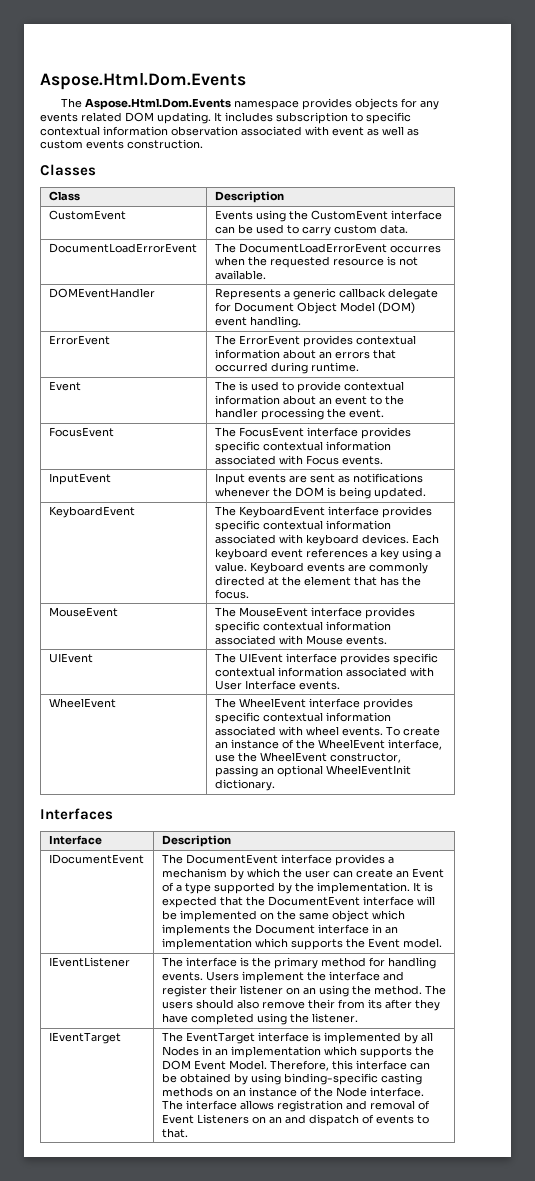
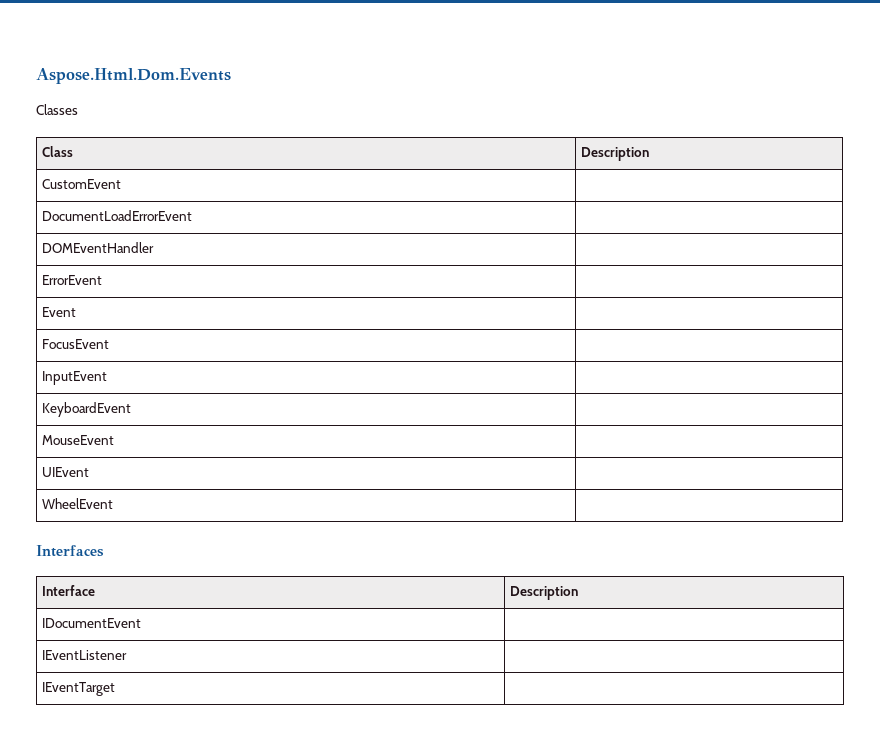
[60,98,439,110] [40,112,411,124] [40,126,419,136] [40,139,203,149] [40,164,96,176] [48,191,80,201] [214,191,284,203] [48,210,126,220] [214,210,442,222] [214,224,408,236] [48,243,197,253] [214,243,441,253] [214,256,418,268] [214,270,266,280] [48,288,155,298] [214,288,438,300] [214,302,415,314] [214,316,301,328] [48,335,110,345] [214,335,416,347] [214,349,396,359] [214,362,359,374] [48,381,81,391] [214,381,404,393] [214,395,404,405] [214,408,384,420] [48,427,114,437] [214,427,411,439] [214,441,391,453] [214,455,383,465] [48,473,111,485] [214,473,423,485] [214,487,426,499] [48,506,135,518] [214,506,432,518] [214,520,391,532] [214,534,439,546] [214,548,441,560] [214,562,428,574] [214,576,421,586] [214,589,249,599] [48,607,118,617] [214,607,415,619] [214,621,391,633] [214,635,387,645] [48,653,93,663] [214,653,438,665] [214,667,434,677] [214,680,340,690] [48,698,116,708] [214,698,413,710] [214,712,391,724] [214,726,440,736] [214,739,442,750] [214,752,401,763] [214,765,411,777] [214,779,275,791] [40,808,113,820] [48,835,102,845] [161,835,231,847] [48,854,144,864] [161,854,394,866] [161,868,444,880] [161,882,433,894] [161,896,435,908] [161,910,405,922] [161,924,398,936] [161,938,442,950] [48,957,130,967] [161,957,436,969] [161,971,404,983] [161,985,446,997] [161,999,440,1011] [161,1013,358,1025] [48,1032,121,1044] [161,1032,433,1044] [161,1046,434,1058] [161,1060,430,1071] [161,1073,422,1085] [161,1087,424,1097] [161,1100,430,1112] [161,1114,429,1126] [161,1128,188,1138] The Aspose.Html.Dom.Events namespace provides objects for any events related DOM updating. It includes subscription to specific contextual information observation associated with event as well as custom events construction. // Classes // Class | Description // CustomEvent | Events using the CustomEvent interface can be used to carry custom data. // DocumentLoadErrorEvent | The DocumentLoadErrorEvent occurres when the requested resource is not available. // DOMEventHandler | Represents a generic callback delegate for Document Object Model (DOM) event handling. // ErrorEvent | The ErrorEvent provides contextual information about an errors that occurred during runtime. // Event | The is used to provide contextual information about an event to the handler processing the event. // FocusEvent | The FocusEvent interface provides specific contextual information associated with Focus events. // InputEvent | Input events are sent as notifications whenever the DOM is being updated. // KeyboardEvent | The KeyboardEvent interface provides specific contextual information associated with keyboard devices. Each keyboard event references a key using a value. Keyboard events are commonly directed at the element that has the focus. // MouseEvent | The MouseEvent interface provides specific contextual information associated with Mouse events. // UIEvent | The UIEvent interface provides specific contextual information associated with User Interface events. // WheelEvent | The WheelEvent interface provides specific contextual information associated with wheel events. To create an instance of the WheelEvent interface, use the WheelEvent constructor, passing an optional WheelEventInit dictionary. // Interfaces // Interface | Description // IDocumentEvent | The DocumentEvent interface provides a mechanism by which the user can create an Event of a type supported by the implementation. It is expected that the DocumentEvent interface will be implemented on the same object which implements the Document interface in an implementation which supports the Event model. // IEventListener | The interface is the primary method for handling events. Users implement the interface and register their listener on an using the method. The users should also remove their from its after they have completed using the listener. // IEventTarget | The EventTarget interface is implemented by all Nodes in an implementation which supports the DOM Event Model. Therefore, this interface can be obtained by using binding-specific casting methods on an instance of the Node interface. The interface allows registration and removal of Event Listeners on an and dispatch of events to that. -> [36,104,78,115] [41,146,73,157] [580,147,649,161] [41,179,121,189] [41,210,192,221] [41,242,154,253] [41,275,102,285] [41,307,76,317] [41,339,109,349] [41,371,107,385] [41,402,131,417] [41,435,114,445] [41,467,89,477] [41,498,113,509] [36,545,104,557] [41,585,95,596] [509,586,578,600] [41,618,141,628] [41,650,127,660] [41,682,115,696] Classes // Class | Description // CustomEvent | // DocumentLoadErrorEvent | // DOMEventHandler | // ErrorEvent | // Event | // FocusEvent | // InputEvent | // KeyboardEvent | // MouseEvent | // UIEvent | // WheelEvent | // Interfaces // Interface | Description // IDocumentEvent | // IEventListener | // IEventTarget |

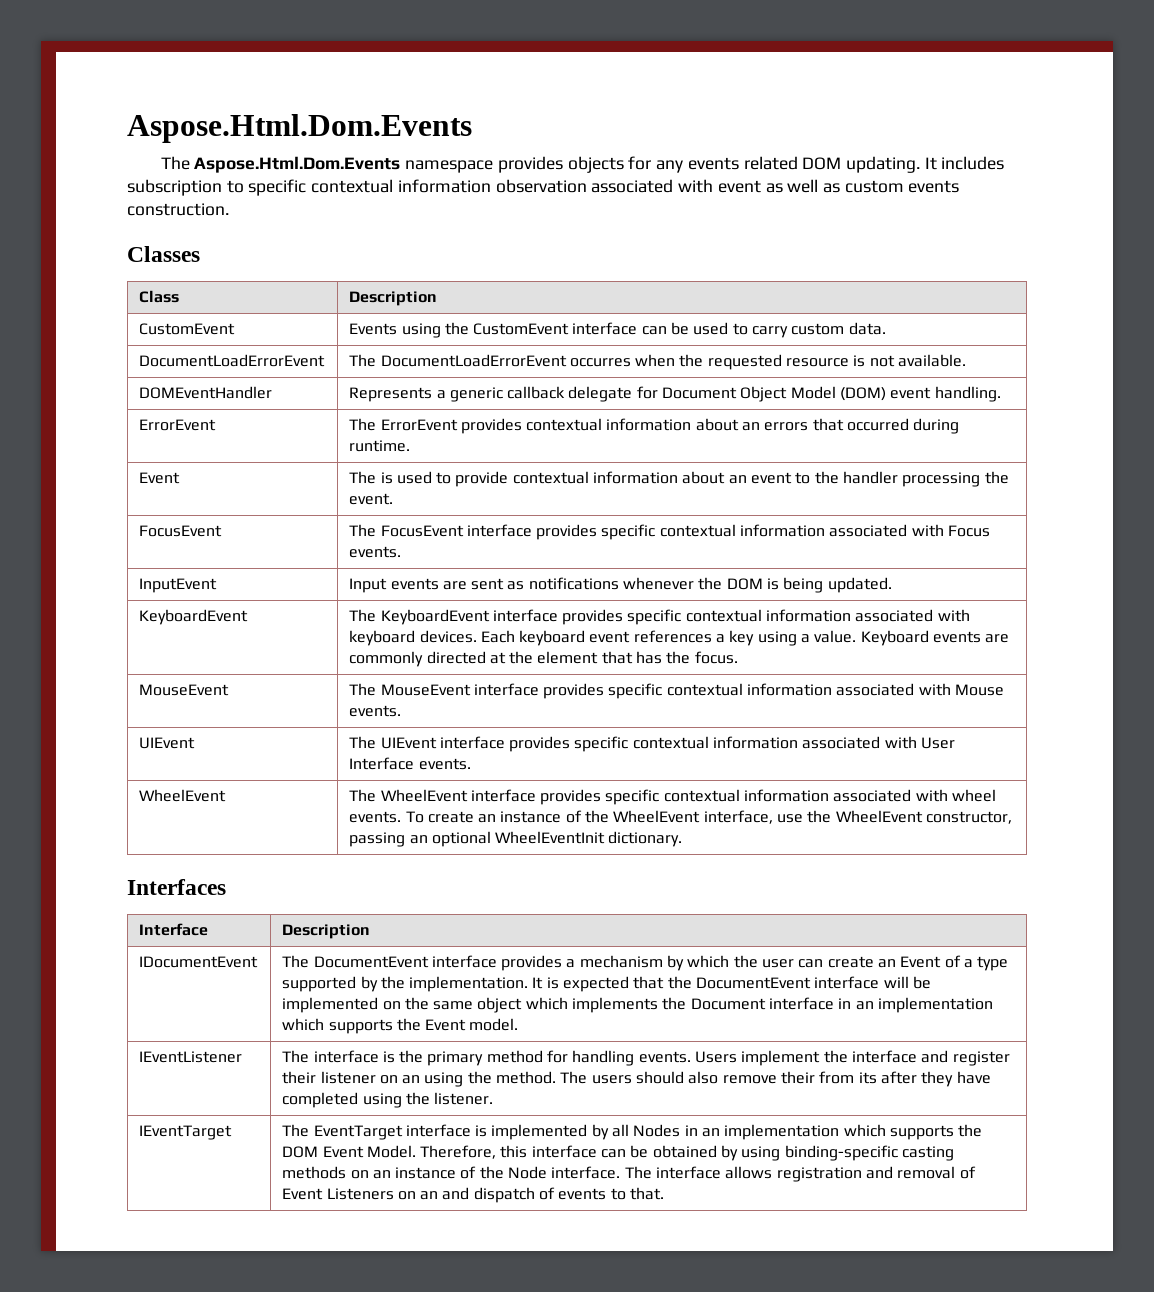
[36,104,78,115] [41,146,73,157] [580,147,649,161] [41,179,121,189] [41,210,192,221] [41,242,154,253] [41,275,102,285] [41,307,76,317] [41,339,109,349] [41,371,107,385] [41,402,131,417] [41,435,114,445] [41,467,89,477] [41,498,113,509] [36,545,104,557] [41,585,95,596] [509,586,578,600] [41,618,141,628] [41,650,127,660] [41,682,115,696] Classes // Class | Description // CustomEvent | // DocumentLoadErrorEvent | // DOMEventHandler | // ErrorEvent | // Event | // FocusEvent | // InputEvent | // KeyboardEvent | // MouseEvent | // UIEvent | // WheelEvent | // Interfaces // Interface | Description // IDocumentEvent | // IEventListener | // IEventTarget | -> [160,156,1005,173] [127,179,960,196] [127,203,229,216] [127,246,200,262] [139,290,180,303] [349,291,438,306] [139,323,236,335] [349,322,886,338] [139,354,326,367] [349,354,967,370] [139,386,273,399] [349,386,1001,402] [139,419,217,431] [349,418,960,434] [349,440,411,452] [139,472,181,484] [349,471,1009,487] [349,493,394,505] [139,525,223,537] [349,524,991,540] [349,546,402,558] [139,578,218,593] [349,577,892,593] [139,609,249,625] [349,609,970,625] [349,630,1010,646] [349,651,738,667] [139,684,230,696] [349,683,1005,699] [349,705,402,717] [139,737,196,749] [349,736,956,752] [349,757,471,770] [139,789,227,802] [349,789,997,805] [349,810,1013,824] [349,831,683,847] [127,879,226,895] [139,923,209,936] [282,924,371,939] [139,956,259,968] [282,955,1009,971] [282,976,932,992] [282,997,994,1013] [282,1018,519,1034] [139,1051,243,1063] [282,1050,1010,1066] [282,1071,991,1087] [282,1092,494,1108] [139,1125,233,1140] [282,1124,983,1140] [282,1145,955,1161] [282,1166,976,1182] [282,1187,665,1203] The Aspose.Html.Dom.Events namespace provides objects for any events related DOM updating. It includes subscription to specific contextual information observation associated with event as well as custom events construction. // Classes // Class | Description // CustomEvent | Events using the CustomEvent interface can be used to carry custom data. // DocumentLoadErrorEvent | The DocumentLoadErrorEvent occurres when the requested resource is not available. // DOMEventHandler | Represents a generic callback delegate for Document Object Model (DOM) event handling. // ErrorEvent | The ErrorEvent provides contextual information about an errors that occurred during runtime. // Event | The is used to provide contextual information about an event to the handler processing the event. // FocusEvent | The FocusEvent interface provides specific contextual information associated with Focus events. // InputEvent | Input events are sent as notifications whenever the DOM is being updated. // KeyboardEvent | The KeyboardEvent interface provides specific contextual information associated with keyboard devices. Each keyboard event references a key using a value. Keyboard events are commonly directed at the element that has the focus. // MouseEvent | The MouseEvent interface provides specific contextual information associated with Mouse events. // UIEvent | The UIEvent interface provides specific contextual information associated with User Interface events. // WheelEvent | The WheelEvent interface provides specific contextual information associated with wheel events. To create an instance of the WheelEvent interface, use the WheelEvent constructor, passing an optional WheelEventInit dictionary. // Interfaces // Interface | Description // IDocumentEvent | The DocumentEvent interface provides a mechanism by which the user can create an Event of a type supported by the implementation. It is expected that the DocumentEvent interface will be implemented on the same object which implements the Document interface in an implementation which supports the Event model. // IEventListener | The interface is the primary method for handling events. Users implement the interface and register their listener on an using the method. The users should also remove their from its after they have completed using the listener. // IEventTarget | The EventTarget interface is implemented by all Nodes in an implementation which supports the DOM Event Model. Therefore, this interface can be obtained by using binding-specific casting methods on an instance of the Node interface. The interface allows registration and removal of Event Listeners on an and dispatch of events to that.

